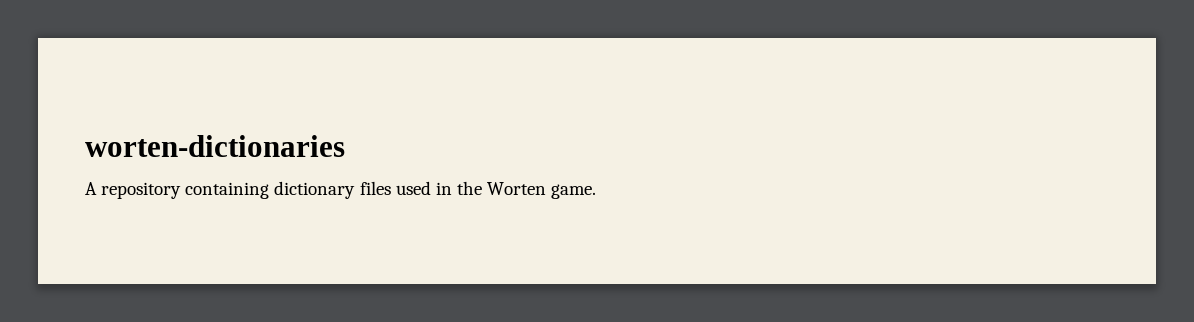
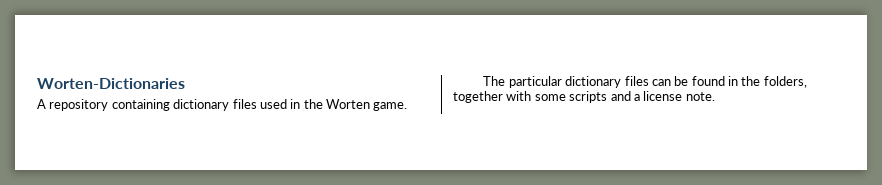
[85,135,345,157] worten-dictionaries -> [37,78,185,89] Worten-Dictionaries
(597, 191) none -> [483,76,807,88] [453,91,715,103] // The particular dictionary files can be found in the folders, together with some scripts and a license note.

